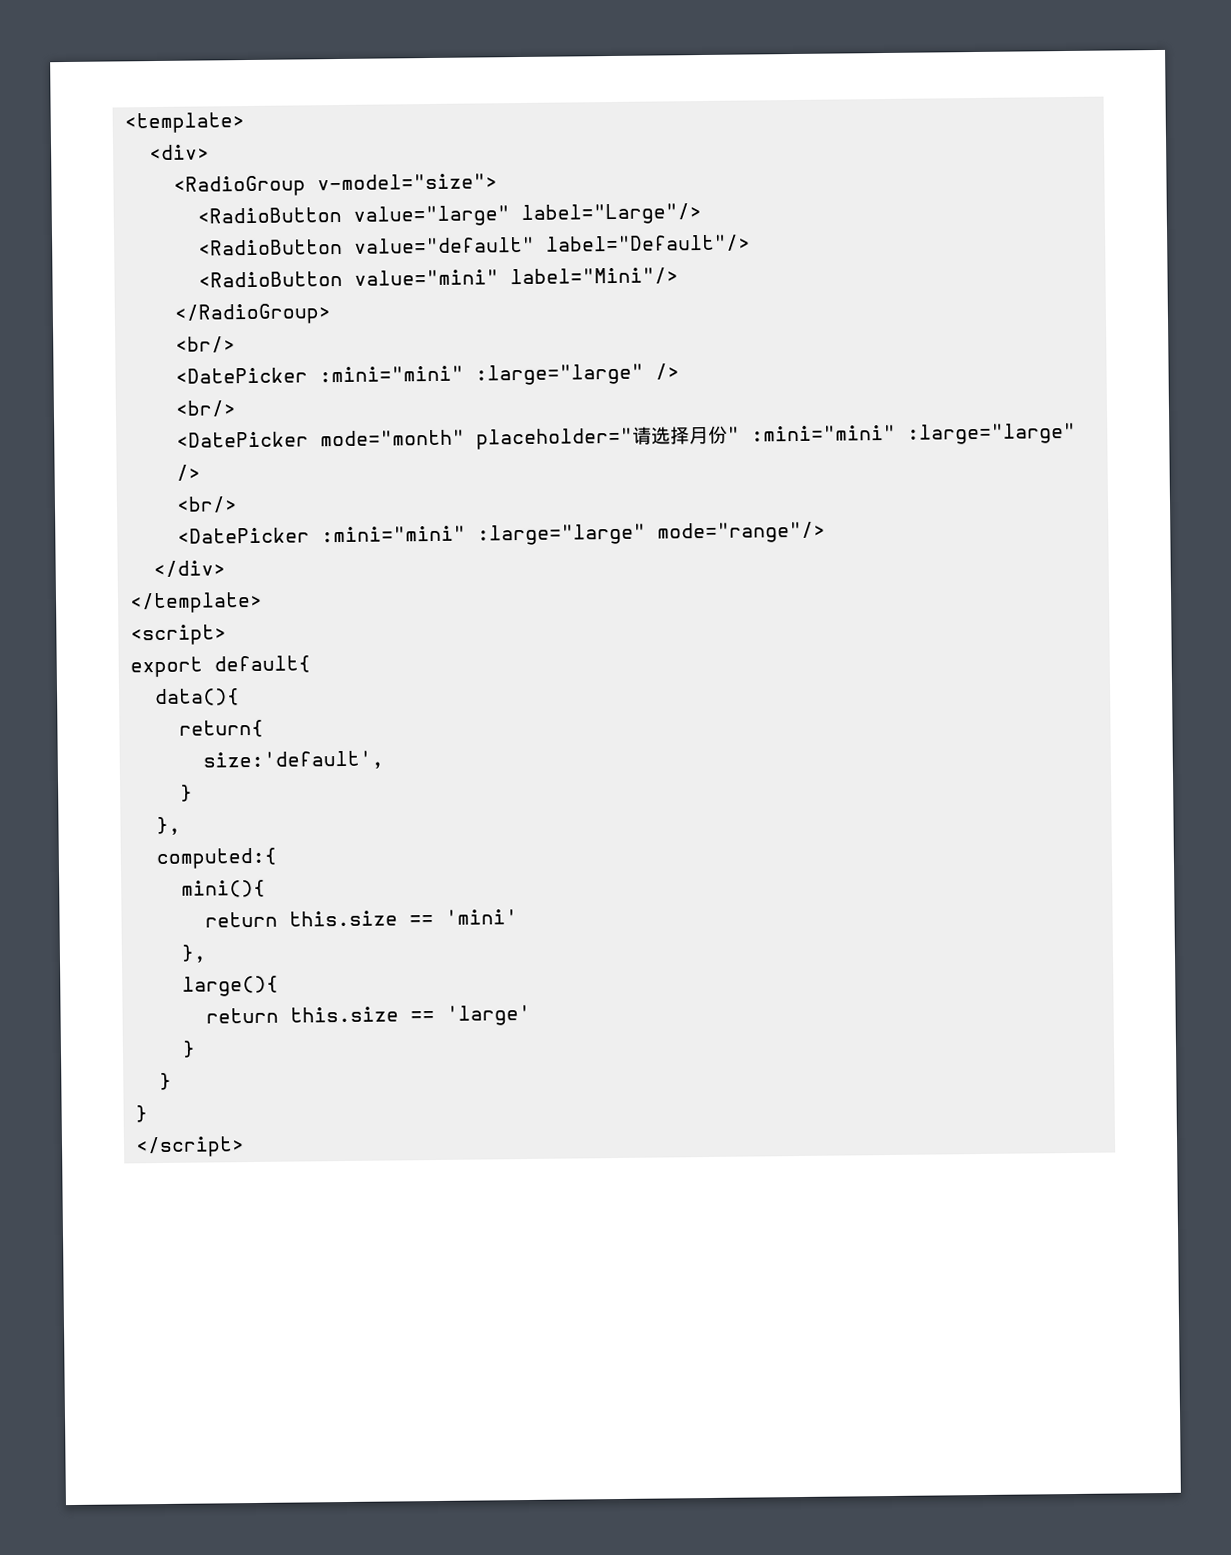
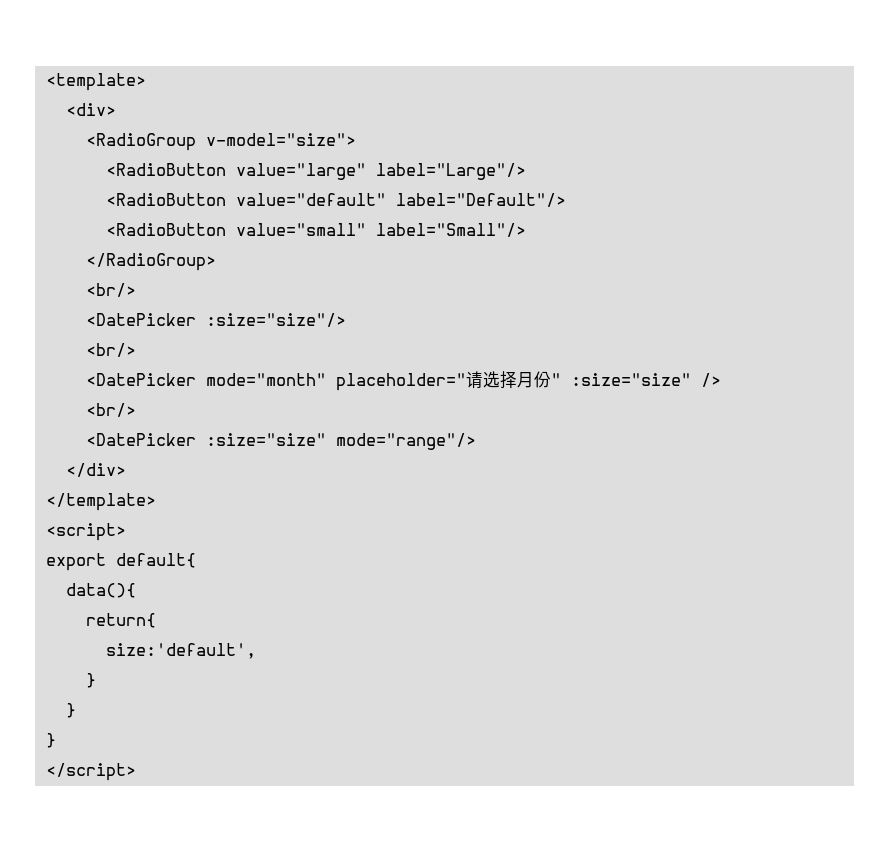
[354,267,679,286] value="mini" label="Mini"/> -> [235,223,526,237] value="small" label="Small"/>
[319,363,680,386] :mini="mini" :large="large" /> -> [205,313,346,327] :size="size"/>
[751,422,1076,445] [176,464,201,481] [176,496,238,513] [177,523,646,546] :mini="mini" :large="large" /> // <br/> // <DatePicker :mini="mini" :large="large" -> [570,373,721,387] [85,403,136,417] [85,433,326,446] :size="size" /> // <br/> // <DatePicker :size="size"
[156,816,181,836] [156,847,277,870] [181,879,266,898] [205,909,518,928] [181,944,207,963] [182,975,279,997] [206,1004,531,1026] [182,1040,196,1058] // }, // computed:{ // mini(){ // return this.size == 'mini' // }, // large(){ // return this.size == 'large' // } -> (96, 680) none

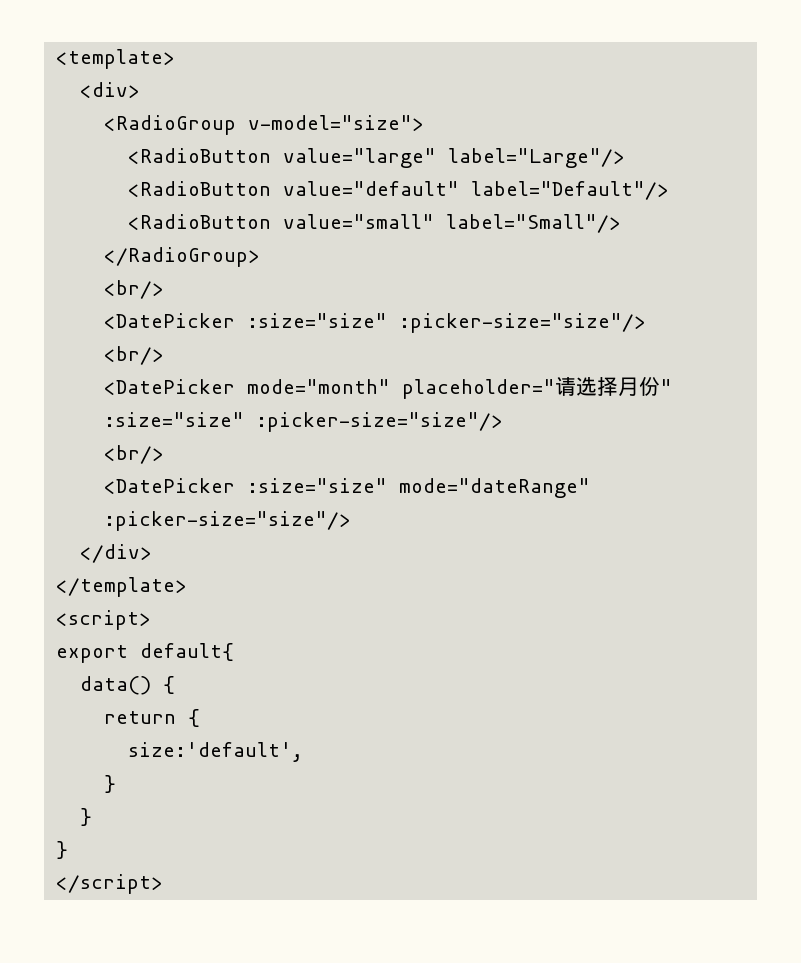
[205,313,346,327] :size="size"/> -> [247,313,647,333] :size="size" :picker-size="size"/>
[700,373,721,387] [85,403,136,417] [85,433,476,450] /> // <br/> // <DatePicker :size="size" mode="range"/> -> [256,412,504,432] [104,445,165,464] [104,478,591,498] [104,511,352,531] :picker-size="size"/> // <br/> // <DatePicker :size="size" mode="dateRange" :picker-size="size"/>
[65,583,136,598] [85,613,156,628] data(){ // return{ -> [80,676,176,695] [104,709,201,727] data() { // return {

